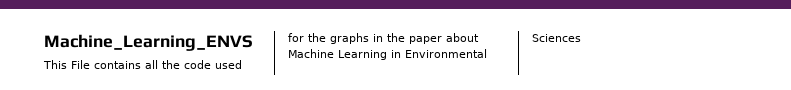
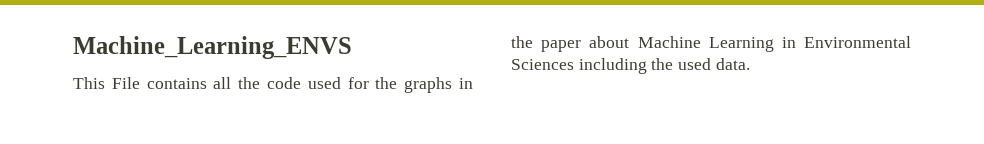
(581, 38) none -> [578,58,750,74] including the used data.

